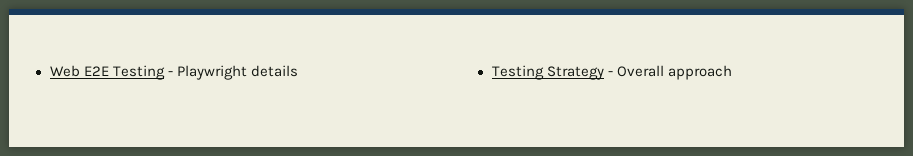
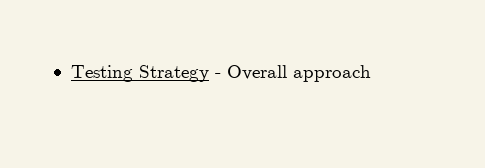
[49,65,298,80] Web E2E Testing - Playwright details // -> (70, 73) none

